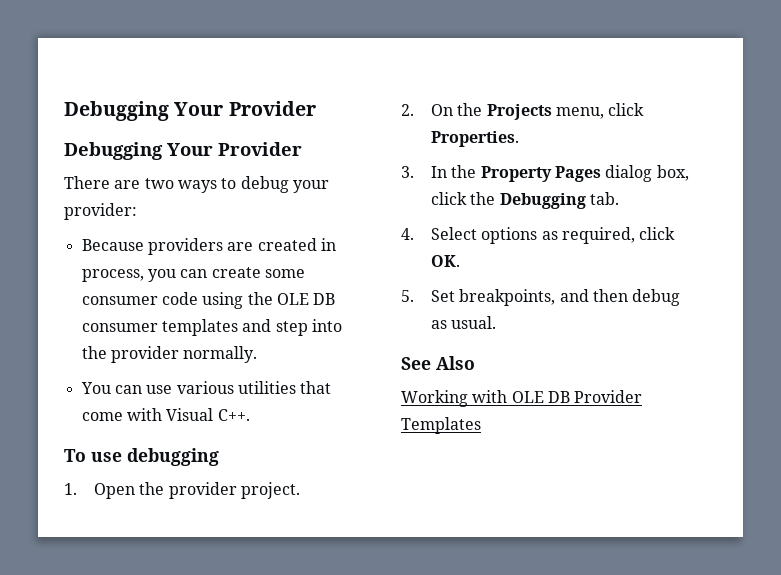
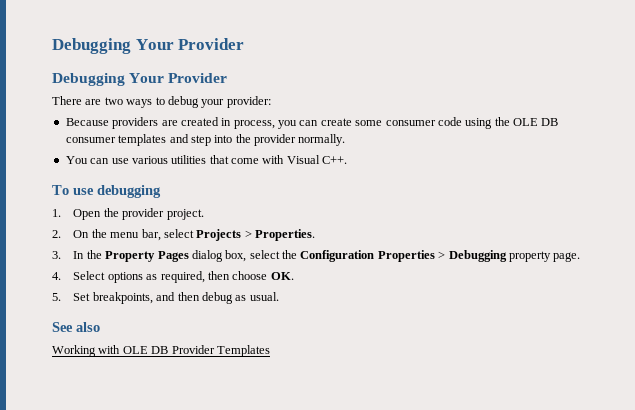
[486,103,645,120] Projects menu, click -> [110,229,252,241] menu bar, select Projects >
[430,192,619,209] click the Debugging tab. -> [249,250,581,262] select the Configuration Properties > Debugging property page.
[639,227,676,240] click -> [207,271,268,280] then choose
[436,356,475,370] Also -> [76,322,100,332] also

